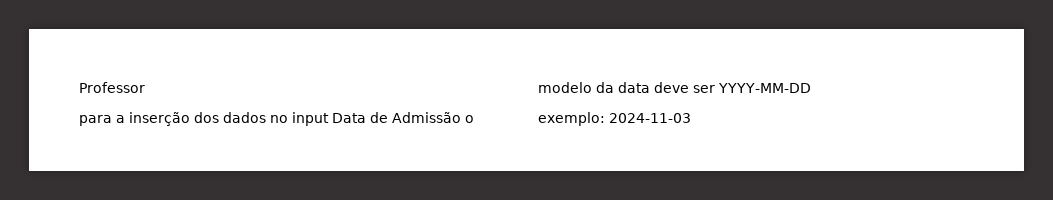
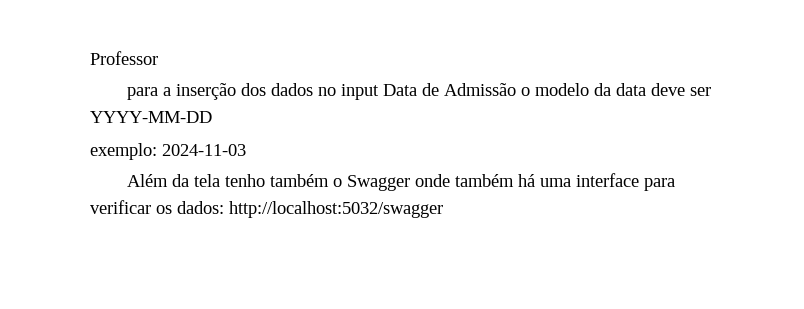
(691, 118) none -> [126,173,675,191] [90,200,443,218] // Além da tela tenho também o Swagger onde também há uma interface para verificar os dados: http://localhost:5032/swagger

